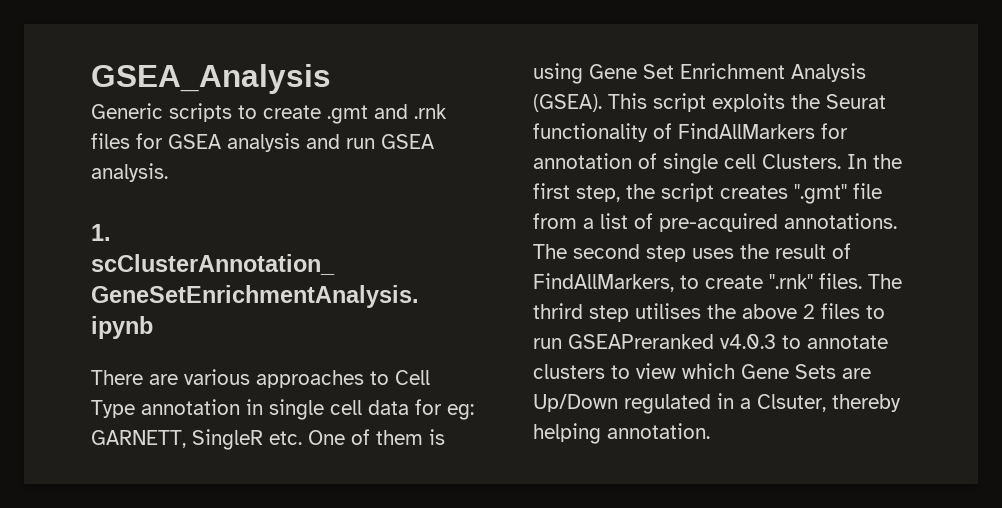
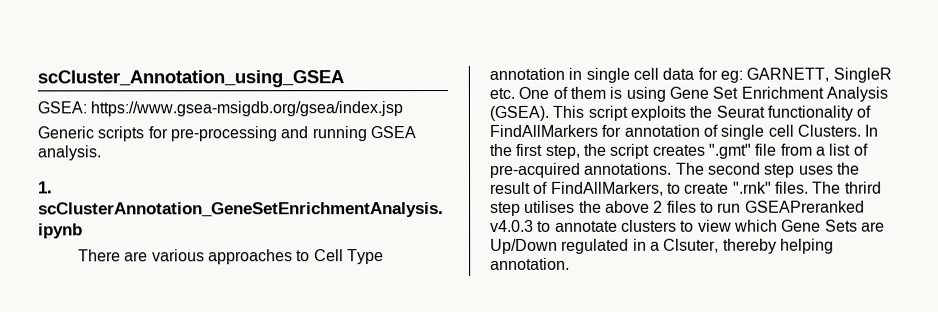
[91,64,331,94] GSEA_Analysis -> [37,70,344,88] [37,101,404,117] scCluster_Annotation_using_GSEA // GSEA: https://www.gsea-msigdb.org/gsea/index.jsp
[238,104,447,124] [91,133,375,152] to create .gmt and .rnk files for GSEA analysis and run -> [147,126,367,142] for pre-processing and running

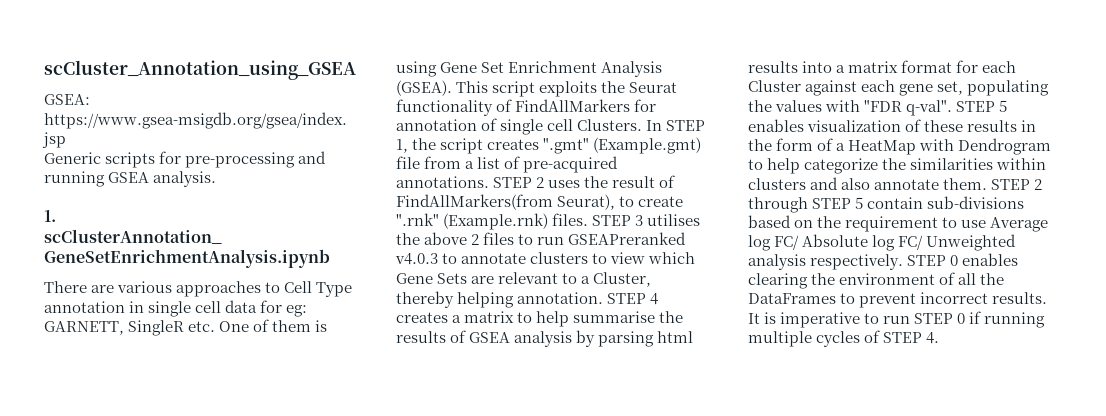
[489,143,581,159] the first step, -> [666,120,706,131] [396,139,408,153] STEP 1,
(752, 151) none -> [593,137,702,154] (Example.gmt)
[675,162,796,178] The second step -> [493,177,545,188] STEP 2
[550,181,664,196] FindAllMarkers, -> [396,194,616,210] FindAllMarkers(from Seurat),
[774,181,882,194] [490,201,521,216] files. The thrird step -> [443,213,644,230] (Example.rnk) files. STEP 3
[490,238,834,254] [490,257,570,270] Up/Down regulated in a Clsuter, thereby helping annotation. -> [498,272,652,287] [396,291,659,308] [396,311,684,327] [396,330,694,347] [748,60,1017,73] [748,80,1050,96] [748,100,1008,116] [748,119,1037,132] [748,138,1052,155] [748,158,1047,174] [748,177,1043,190] [748,196,1025,213] [748,215,1049,232] [748,234,1017,251] [748,253,1019,270] [748,272,1005,289] [748,292,1048,308] [748,311,1046,328] [748,330,940,347] relevant to a Cluster, thereby helping annotation. STEP 4 creates a matrix to help summarise the results of GSEA analysis by parsing html results into a matrix format for each Cluster against each gene set, populating the values with "FDR q-val". STEP 5 enables visualization of these results in the form of a HeatMap with Dendrogram to help categorize the similarities within clusters and also annotate them. STEP 2 through STEP 5 contain sub-divisions based on the requirement to use Average log FC/ Absolute log FC/ Unweighted analysis respectively. STEP 0 enables clearing the environment of all the DataFrames to prevent incorrect results. It is imperative to run STEP 0 if running multiple cycles of STEP 4.

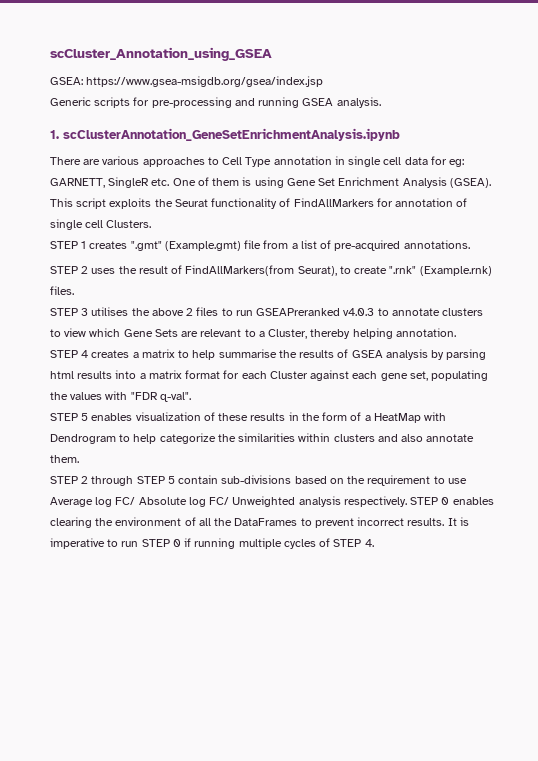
[646,120,706,131] [396,138,484,154] In STEP 1, the script -> [50,241,87,249] // STEP 1
(489, 182) none -> (470, 244) //
(589, 219) none -> (74, 290) //
(604, 298) none -> (456, 332) //
(953, 108) none -> (191, 397) //
(988, 184) none -> (79, 459) //

